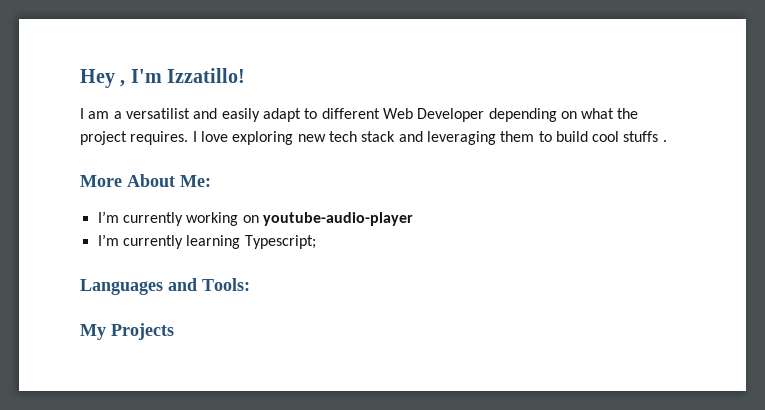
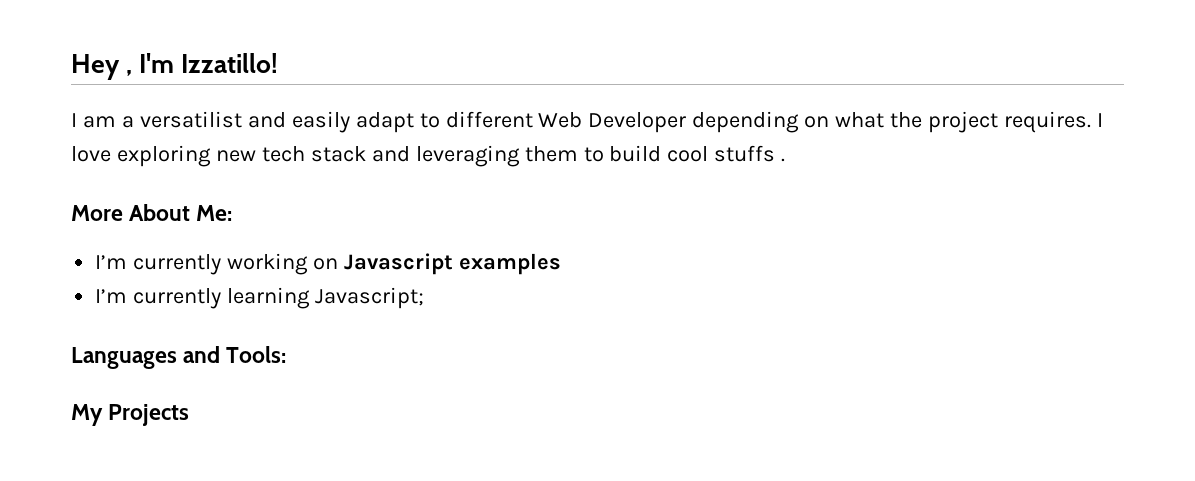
[262,212,413,226] youtube-audio-player -> [343,253,561,275] Javascript examples
[244,235,316,249] Typescript; -> [315,287,425,309] Javascript;

